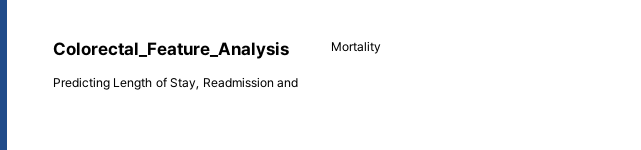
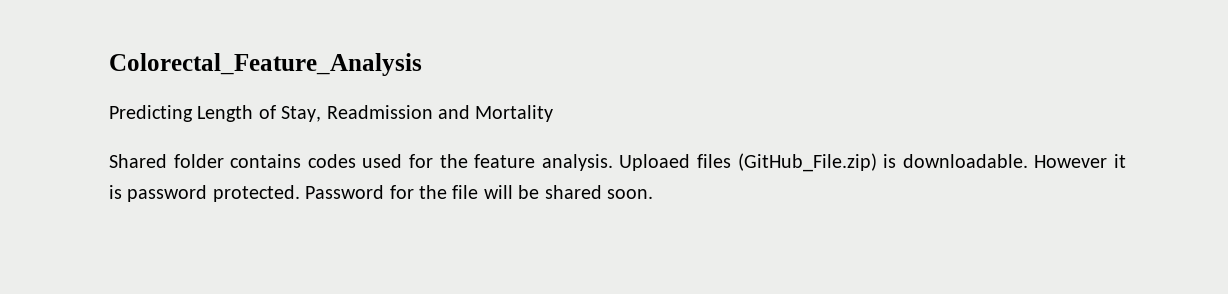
(381, 47) none -> [109,153,1127,172] [109,185,653,202] // Shared folder contains codes used for the feature analysis. Uploaed files (GitHub_File.zip) is downloadable. However it is password protected. Password for the file will be shared soon.

